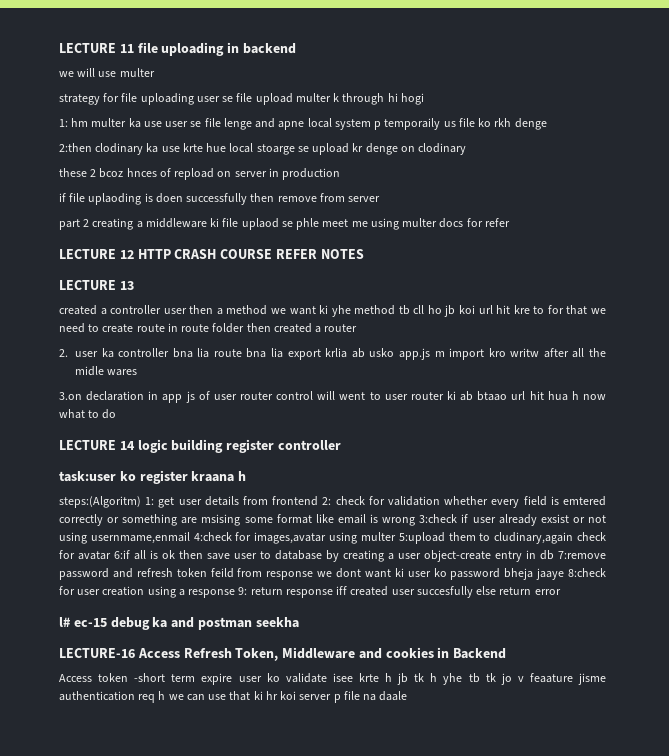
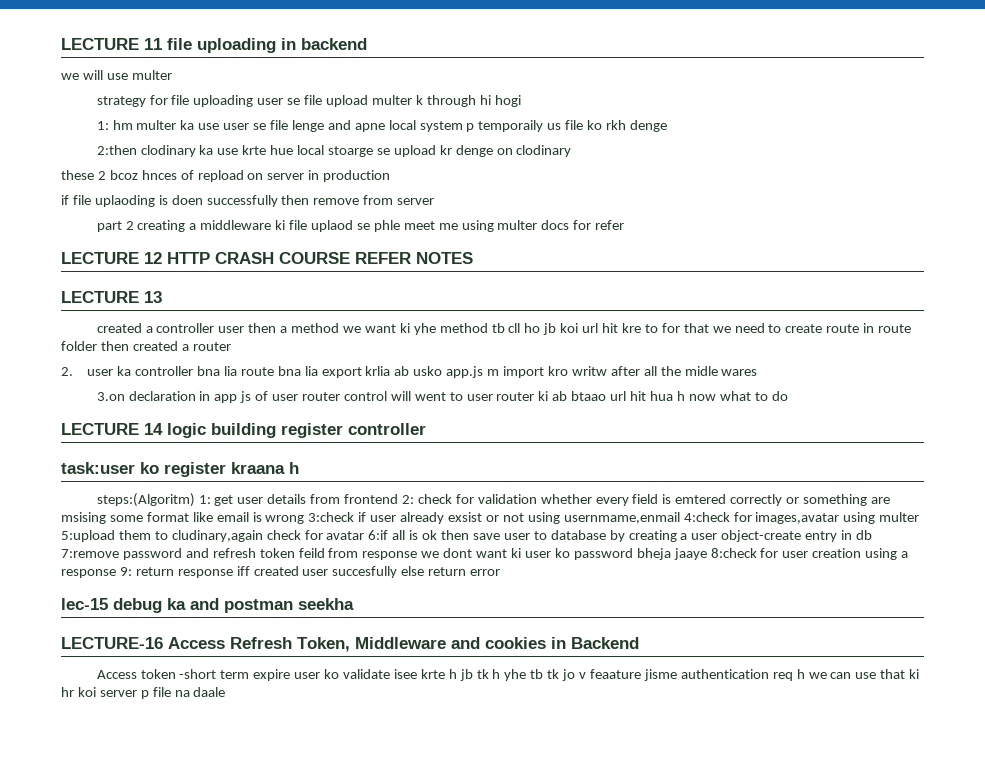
[59,617,107,627] l# ec-15 -> [61,598,108,610] lec-15

